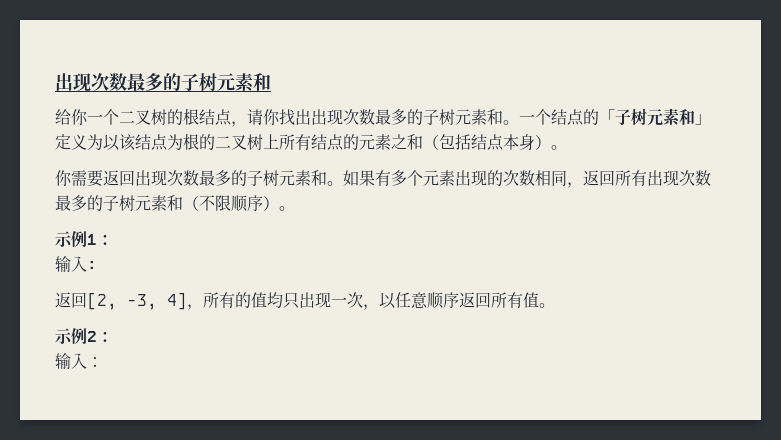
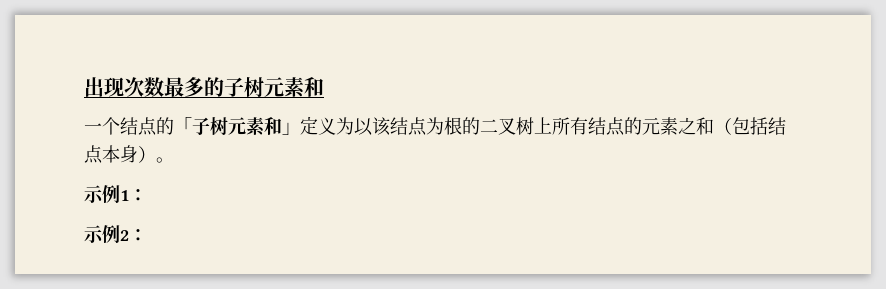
[55,108,519,127] 给你一个二叉树的根结点，请你找出出现次数最多的子树元素和。 -> (324, 87) none
[55,170,711,188] [55,195,295,212] [55,231,113,247] [55,256,97,272] [55,292,555,310] 你需要返回出现次数最多的子树元素和。如果有多个元素出现的次数相同，返回所有出现次数最多的子树元素和（不限顺序）。 // 示例1： // 输入: // 返回[2, -3, 4]，所有的值均只出现一次，以任意顺序返回所有值。 -> [84,185,147,203] 示例1：
[55,353,103,369] // 输入： -> (147, 235) none

